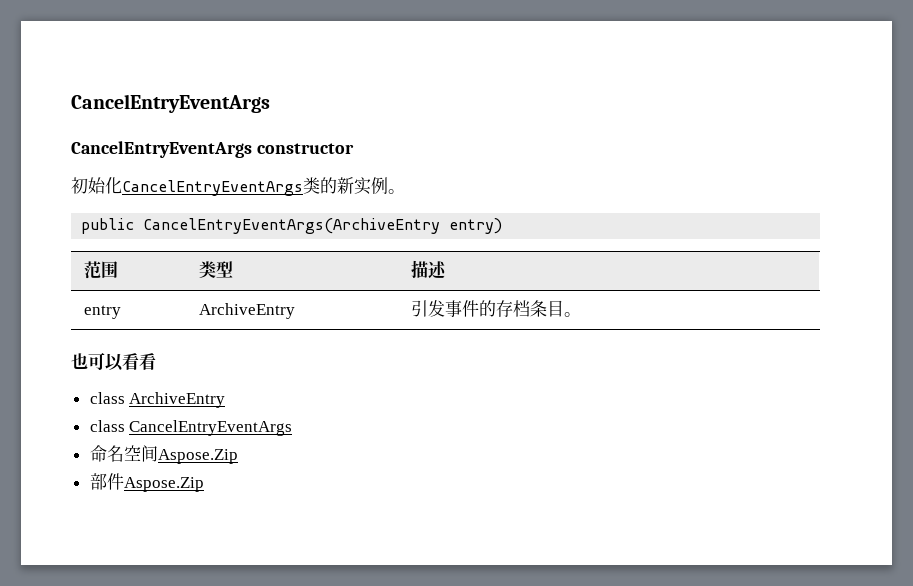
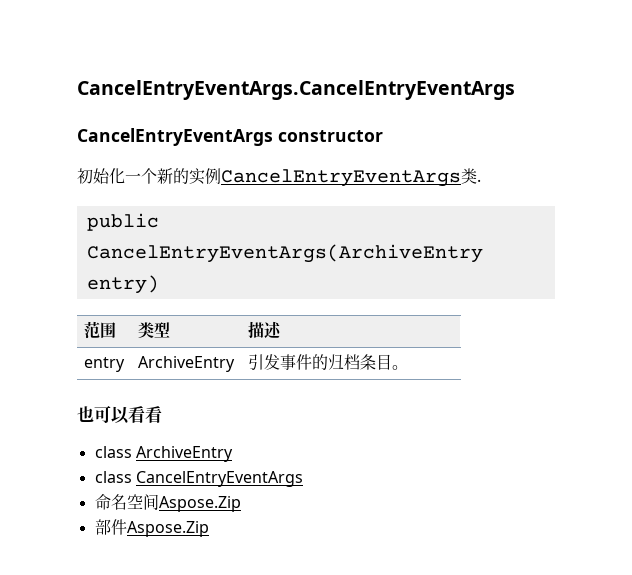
[71,94,270,113] CancelEntryEventArgs -> [77,80,515,100] CancelEntryEventArgs.CancelEntryEventArgs
[122,177,405,196] CancelEntryEventArgs类的新实例。 -> [125,168,481,187] 一个新的实例CancelEntryEventArgs类.
[496,300,514,317] 存 -> [327,354,344,370] 归

